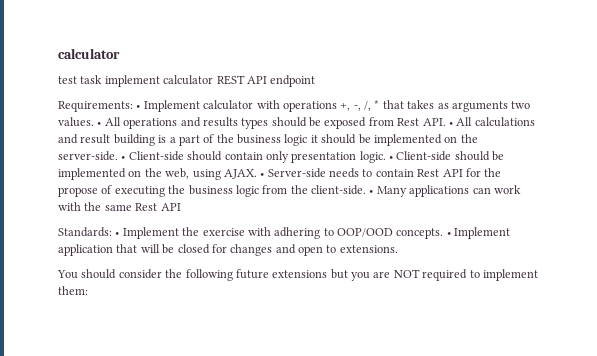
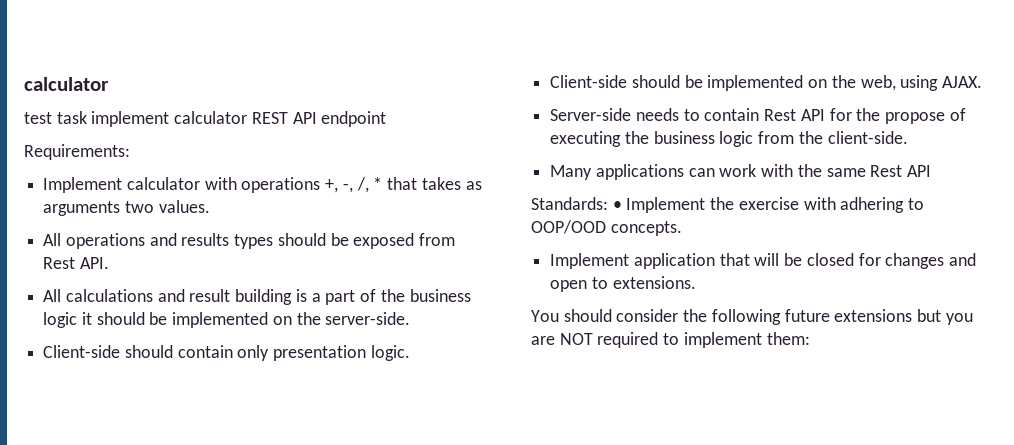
[136,105,141,109] • -> (130, 152) //
[97,122,102,126] • -> (210, 206) //
[448,122,453,126] • -> (109, 263) //
[121,156,126,160] • -> (411, 318) //
[389,156,393,160] • -> (410, 353) //
[260,173,265,177] • -> (983, 82) //
[369,190,374,194] • -> (908, 137) //
[446,232,451,236] • -> (682, 228) //

